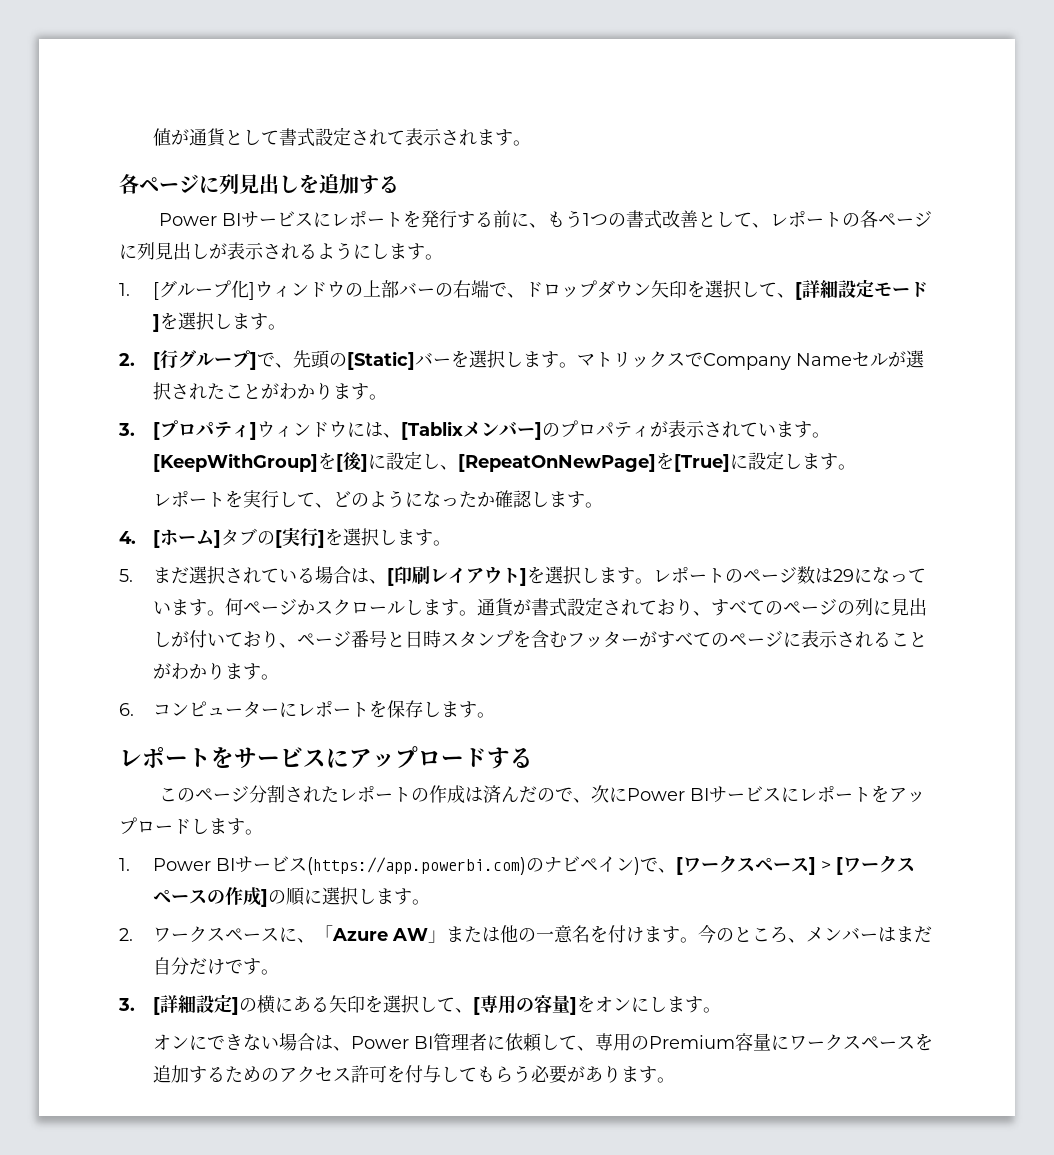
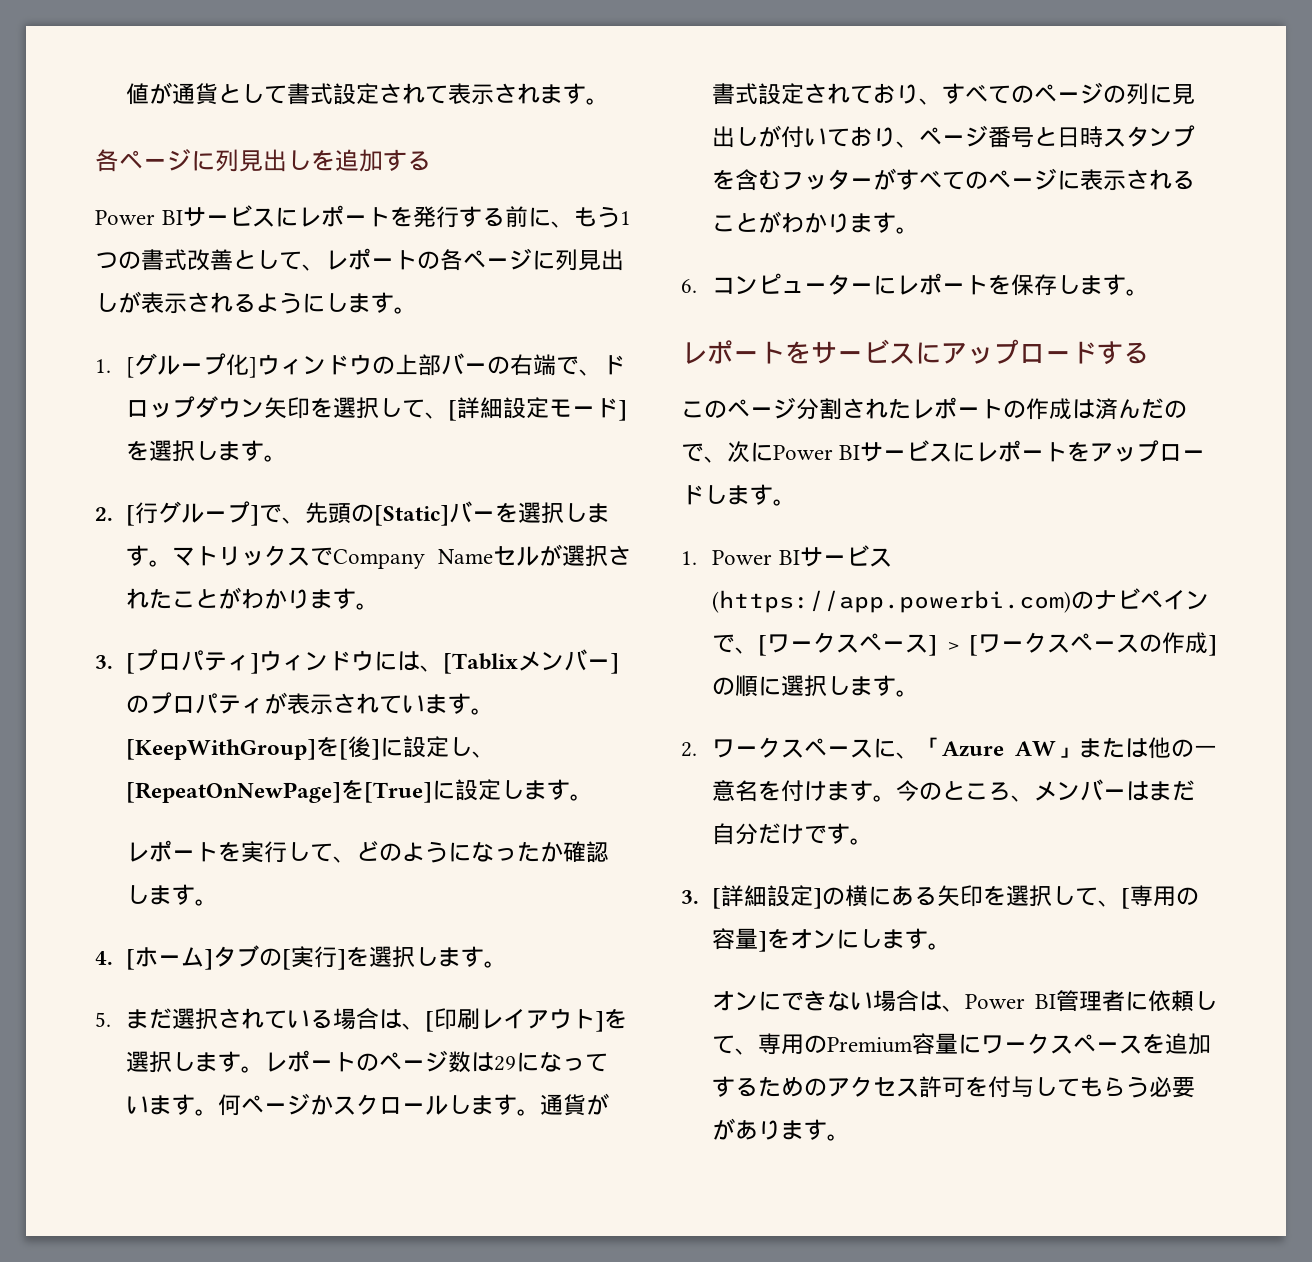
[634,857,641,875] ) -> (1210, 600) none

